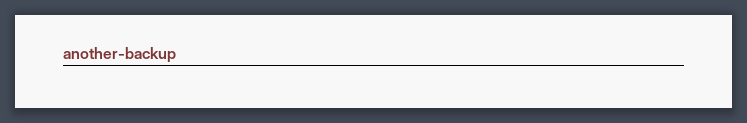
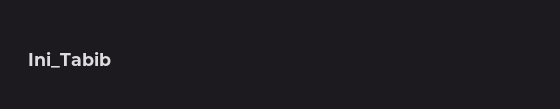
[63,47,176,63] another-backup -> [28,51,111,68] Ini_Tabib

